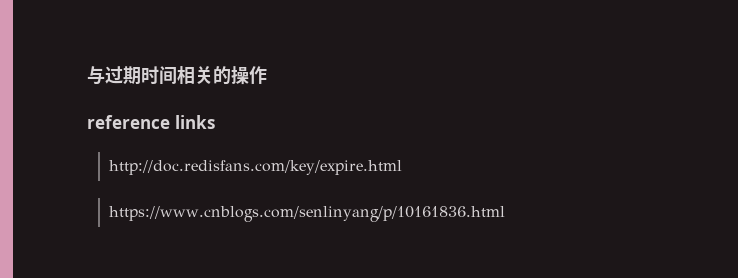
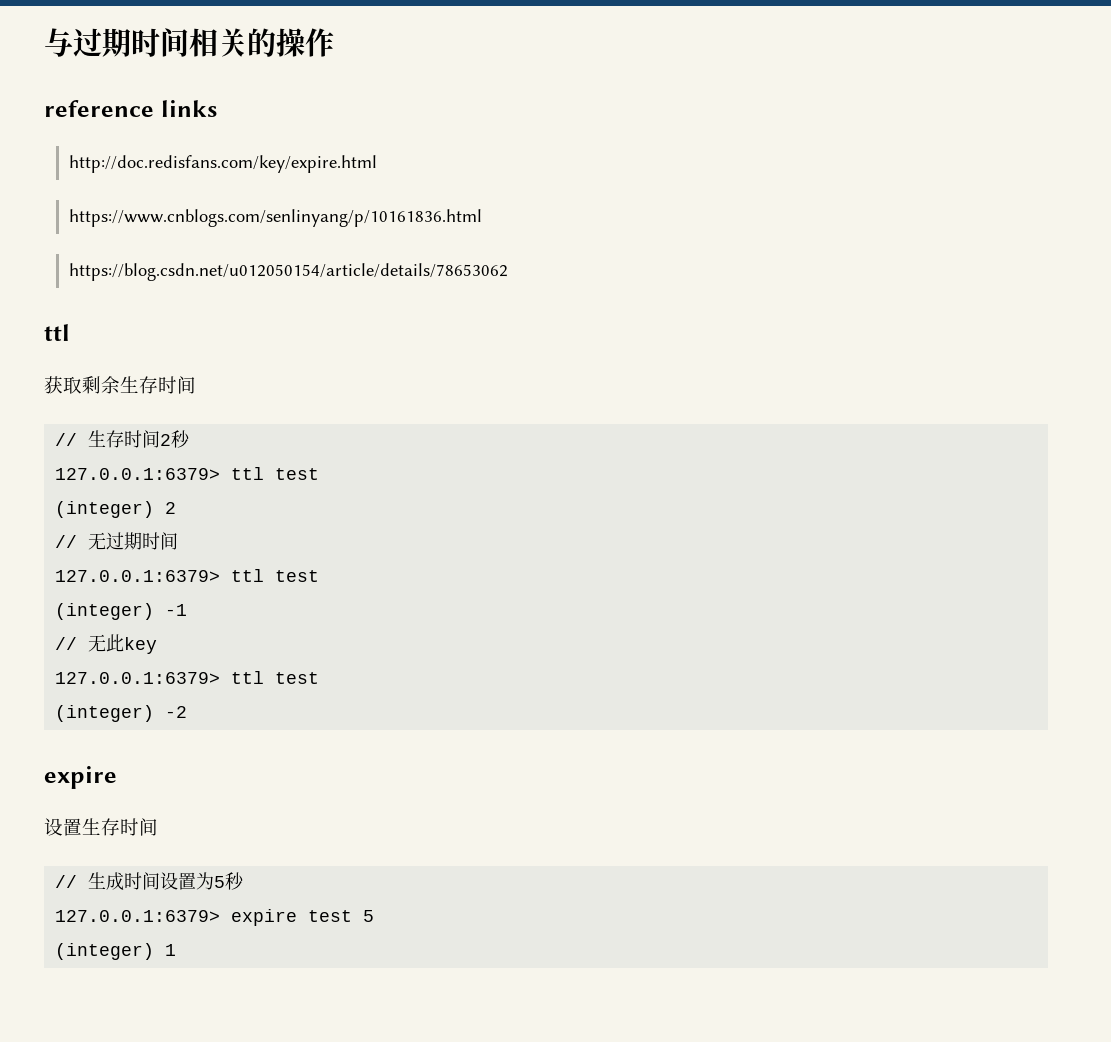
(506, 214) none -> [68,263,508,281] [44,324,70,341] [44,376,196,394] [55,430,191,448] [55,467,320,480] [55,501,177,518] [55,532,179,550] [55,569,320,582] [55,603,188,620] [55,634,158,654] [55,671,320,684] [55,705,188,722] [44,766,117,789] [44,818,158,836] [55,872,245,890] [55,909,375,926] [55,943,177,960] // https://blog.csdn.net/u012050154/article/details/78653062 // ttl // 获取剩余生存时间 // // 生存时间2秒 // 127.0.0.1:6379> ttl test // (integer) 2 // // 无过期时间 // 127.0.0.1:6379> ttl test // (integer) -1 // // 无此key // 127.0.0.1:6379> ttl test // (integer) -2 // expire // 设置生存时间 // // 生成时间设置为5秒 // 127.0.0.1:6379> expire test 5 // (integer) 1

